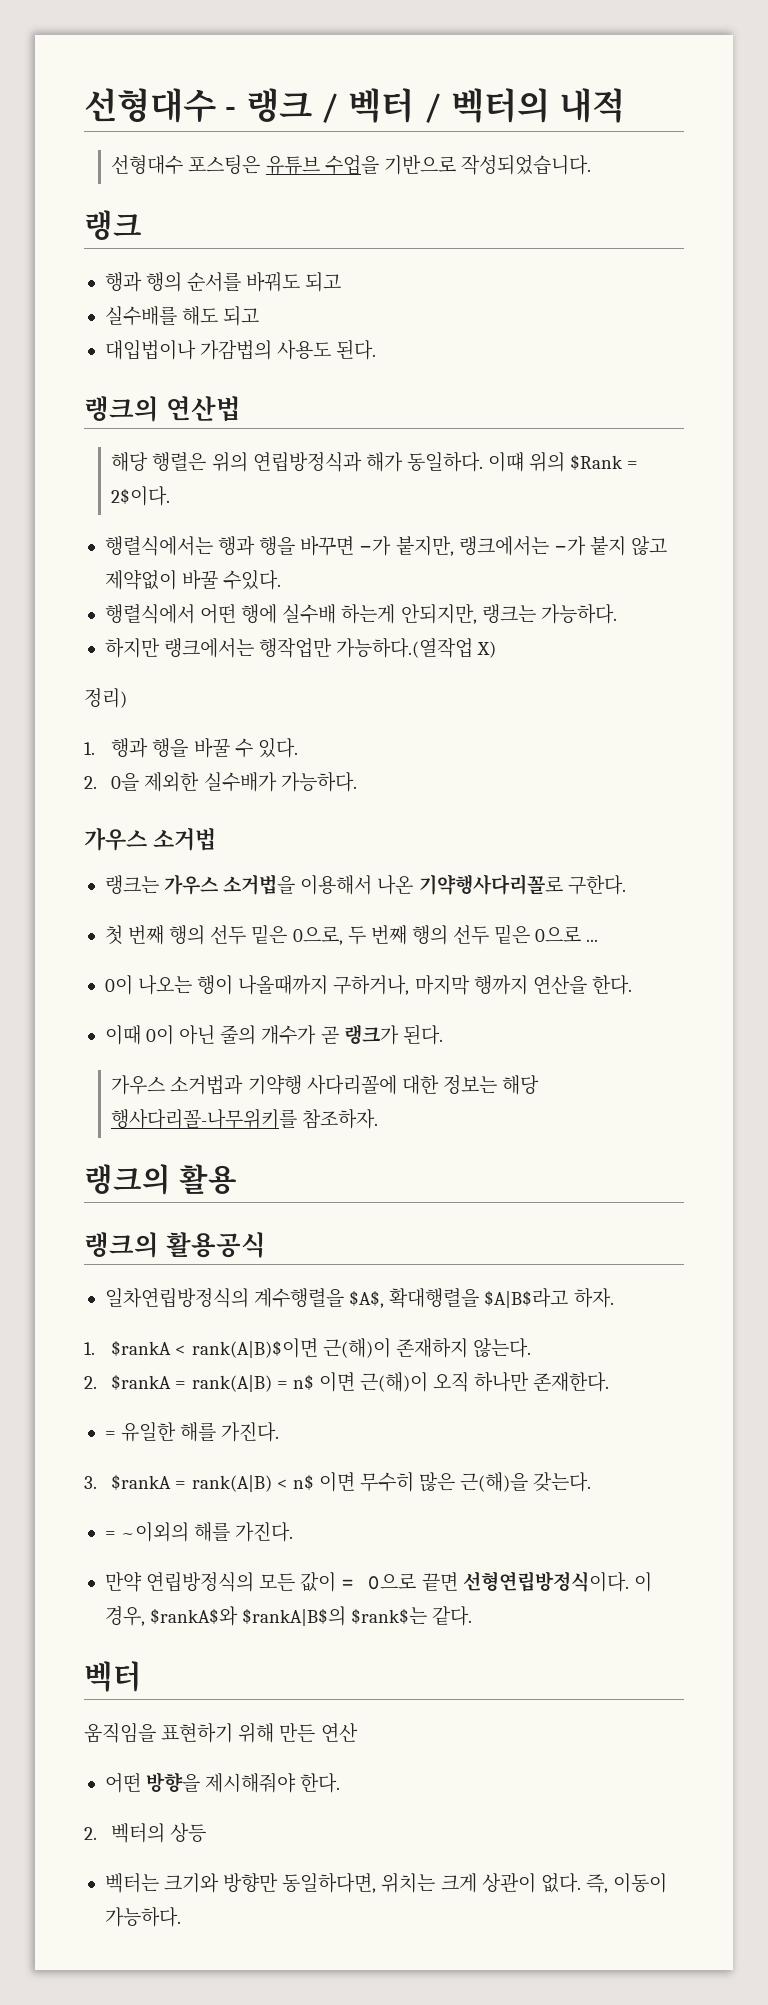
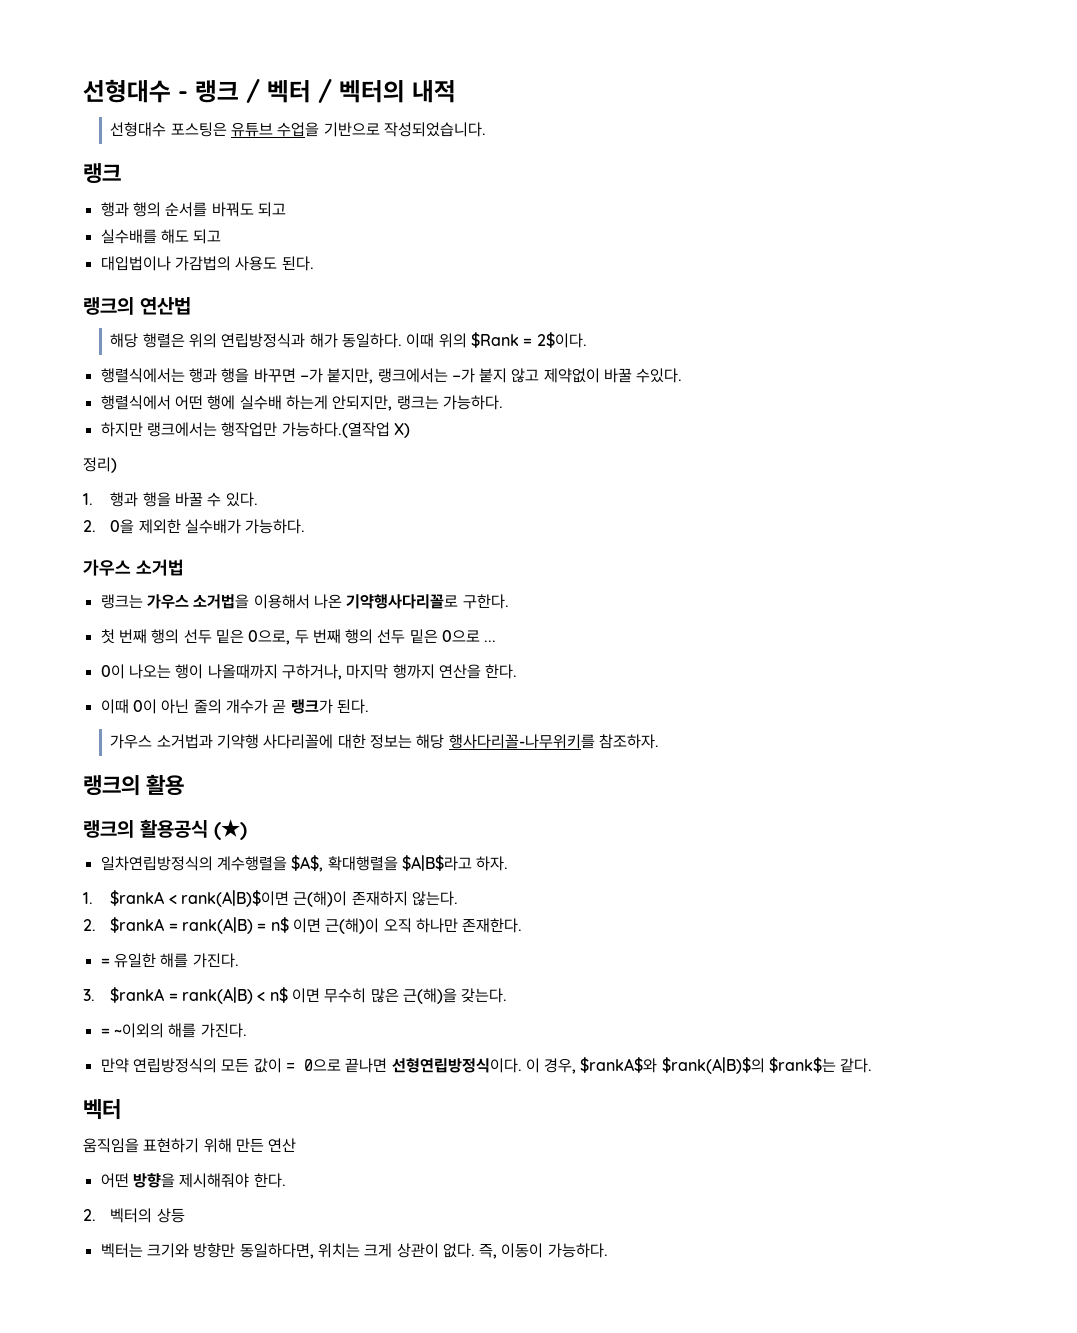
[488,452,525,472] 이떄 -> [406,333,435,348] 이때
(266, 1245) none -> [214,819,247,840] (★)
[421,1572,458,1591] 끝면 -> [345,1058,388,1073] 끝나면
[242,1606,347,1626] $rankA|B$의 -> [661,1057,765,1074] $rank(A|B)$의

